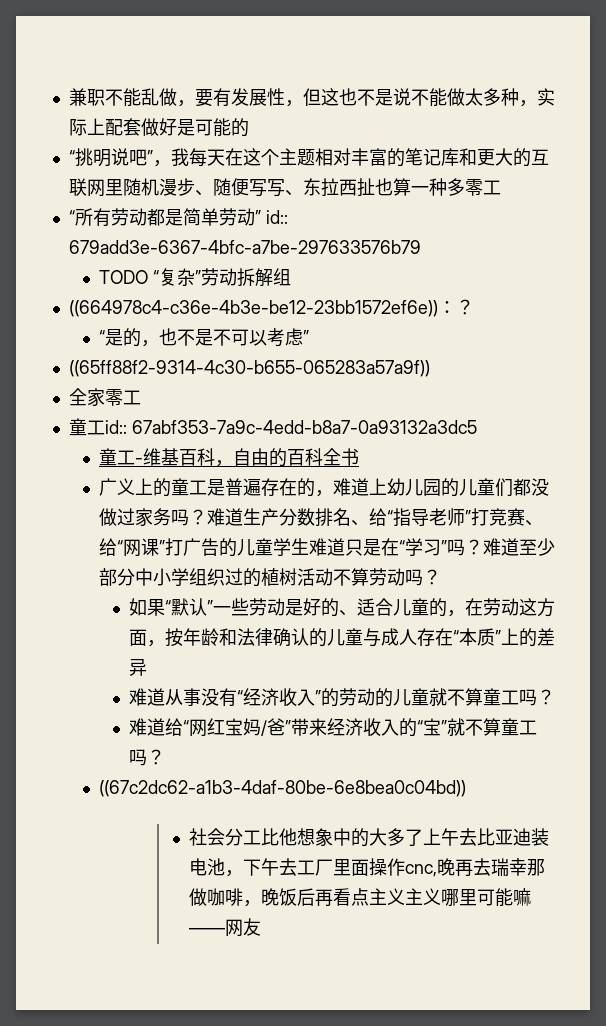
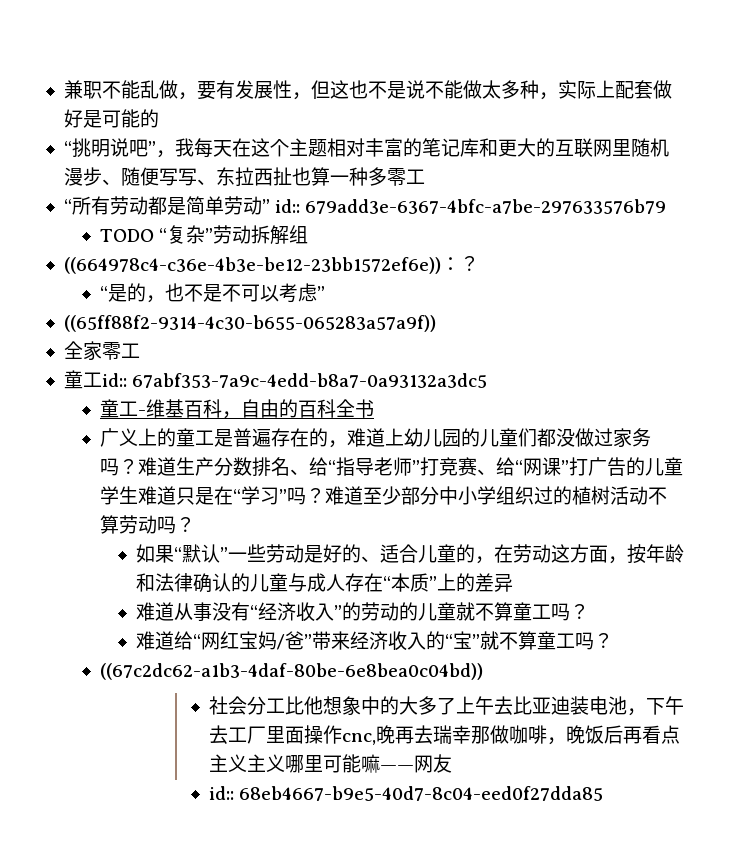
(261, 927) none -> [208,786,603,801] // id:: 68eb4667-b9e5-40d7-8c04-eed0f27dda85

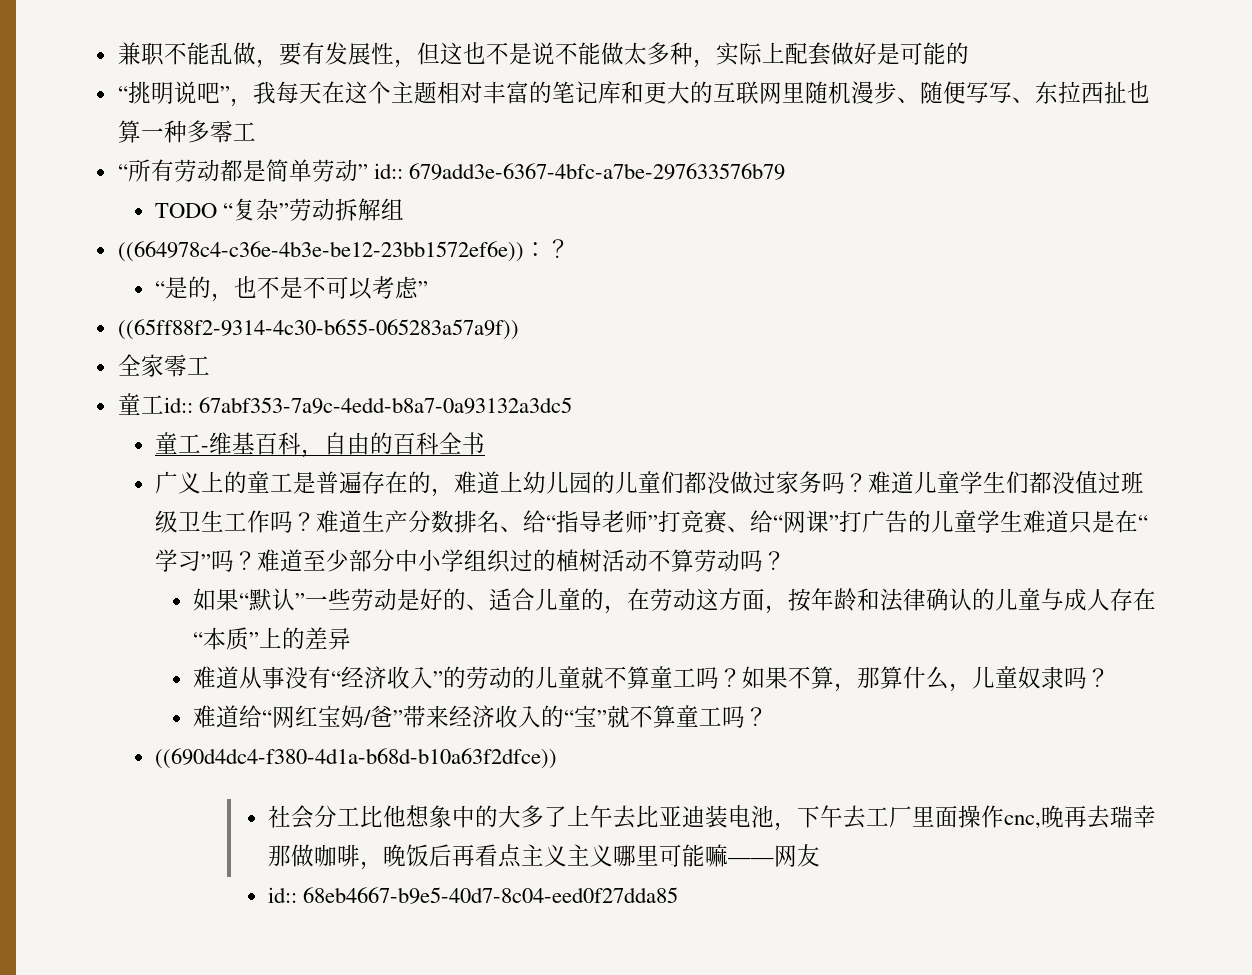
(177, 466) none -> [914,471,1145,494] [155,510,363,533] 儿童学生们都没值过班级卫生工作吗？难道
(590, 611) none -> [741,666,1110,692] 如果不算，那算什么，儿童奴隶吗？
[100,663,484,680] ((67c2dc62-a1b3-4daf-80be-6e8bea0c04bd)) -> [155,748,558,769] ((690d4dc4-f380-4d1a-b68d-b10a63f2dfce))

